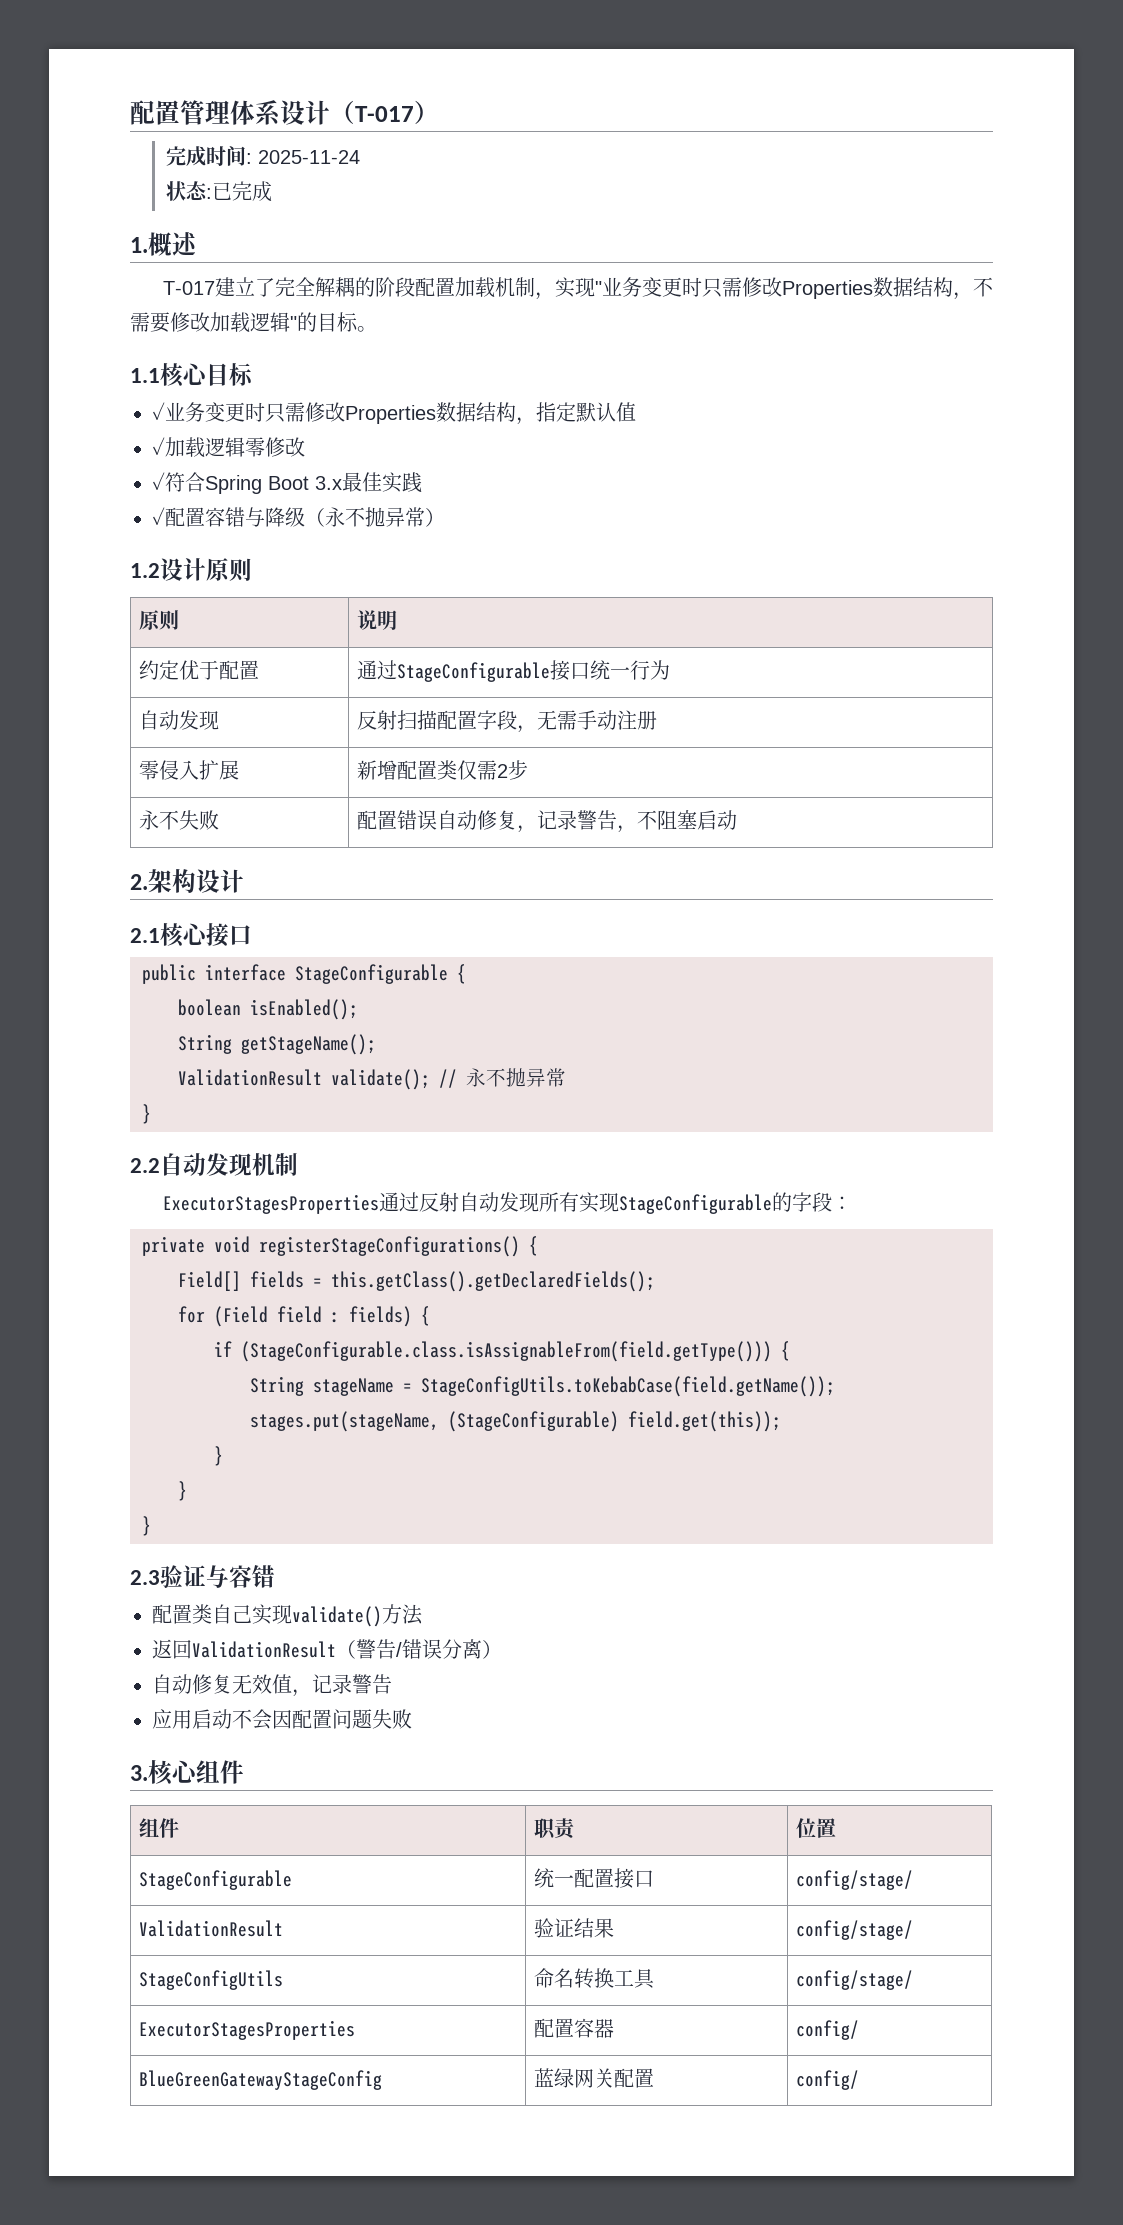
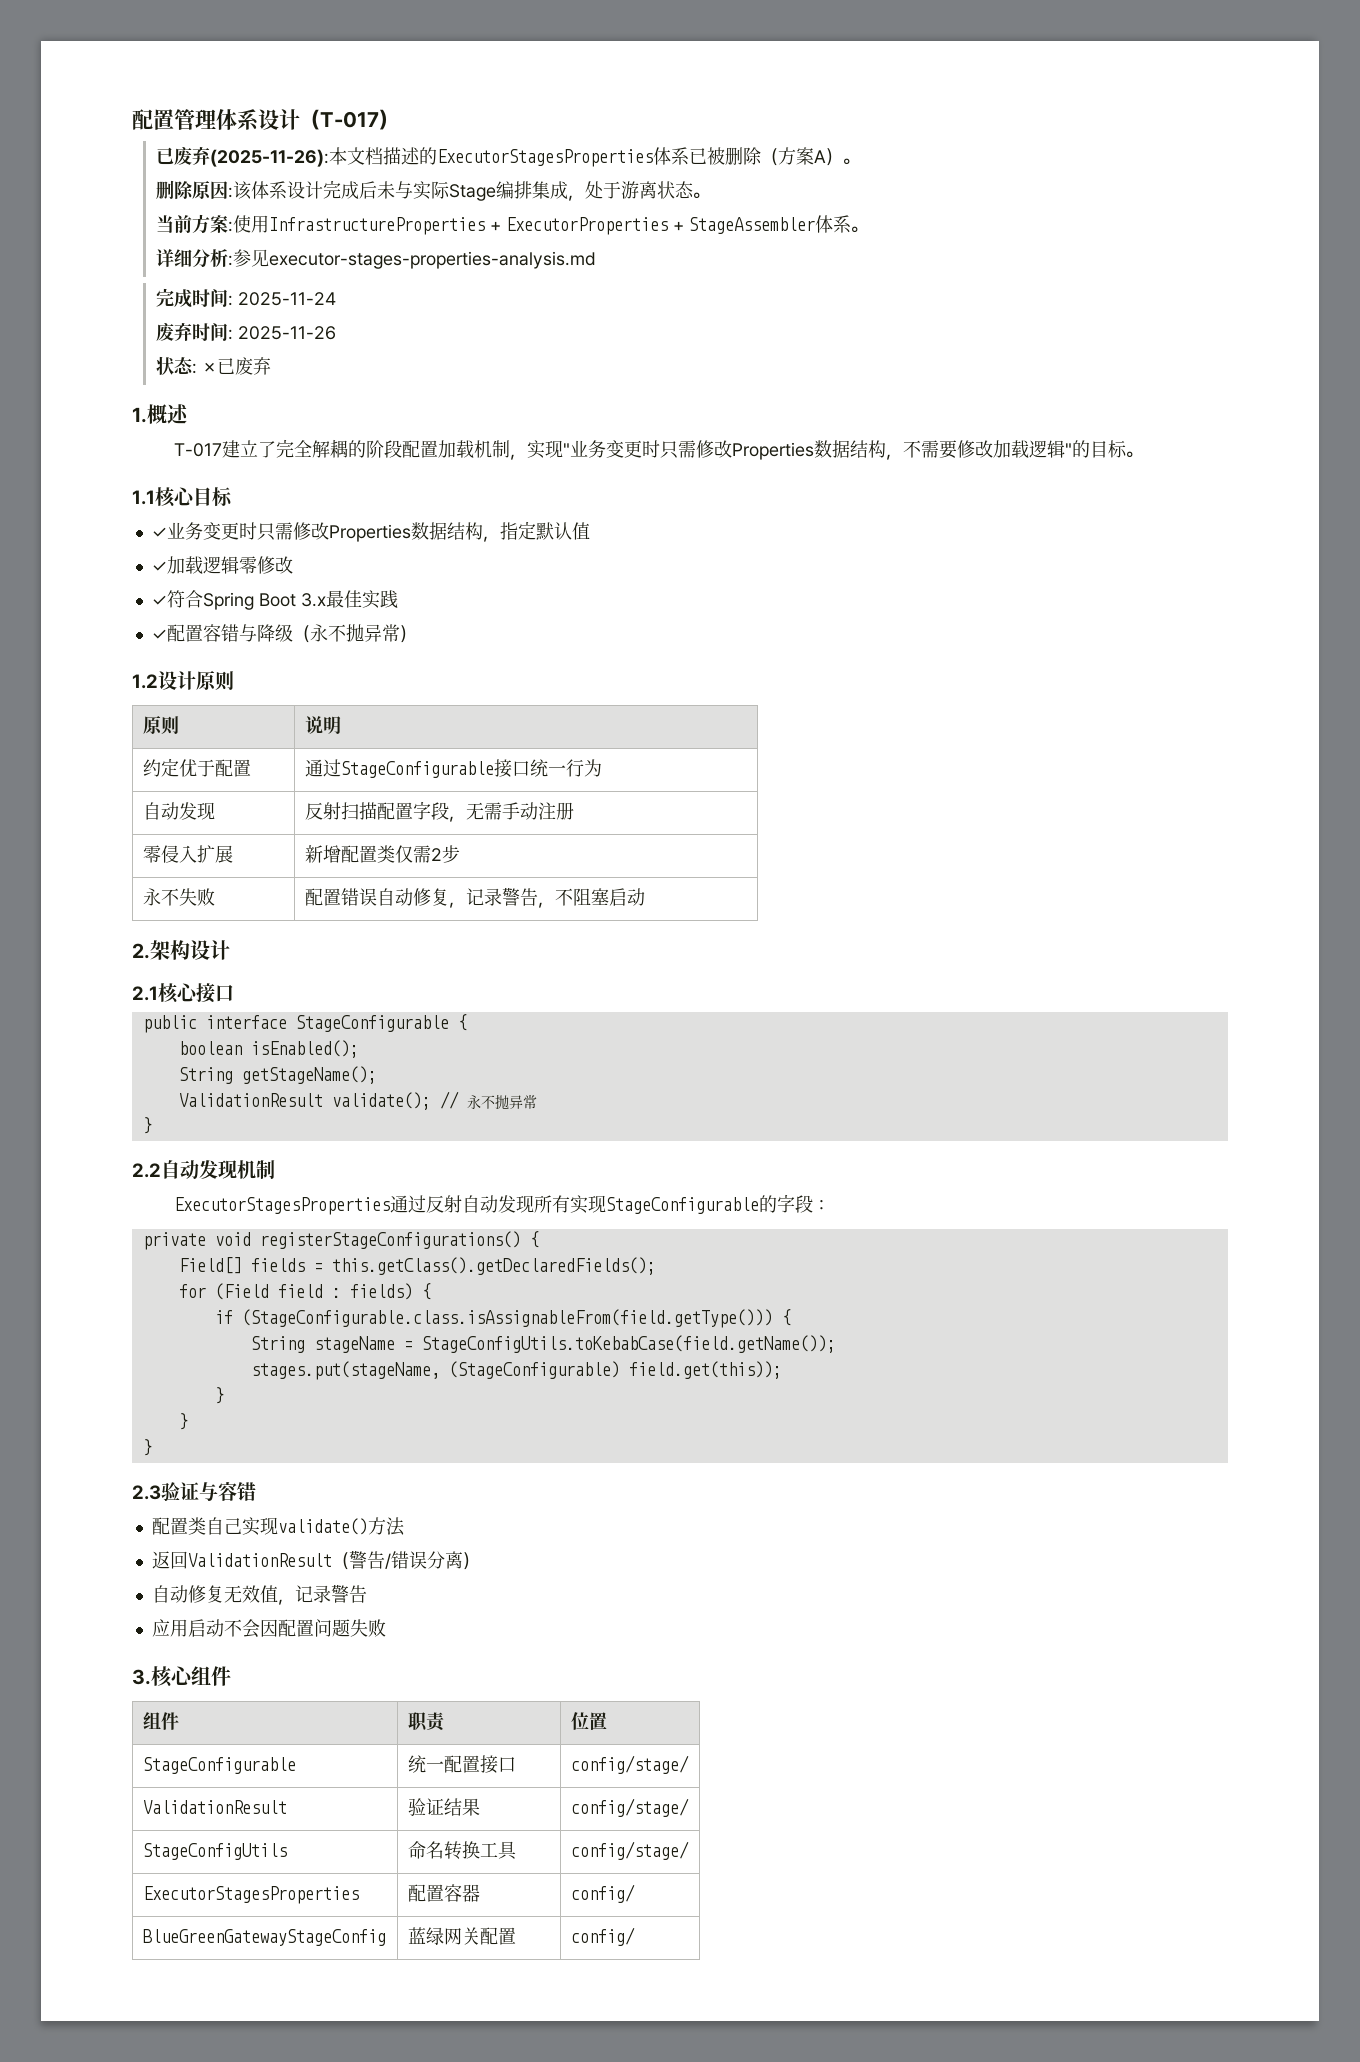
(439, 112) none -> [155,146,860,167] [155,180,710,201] [155,214,868,235] [155,249,596,269] // 已废弃(2025-11-26):本文档描述的ExecutorStagesProperties体系已被删除（方案A）。 // 删除原因:该体系设计完成后未与实际Stage编排集成，处于游离状态。 // 当前方案:使用InfrastructureProperties + ExecutorProperties + StageAssembler体系。 // 详细分析:参见executor-stages-properties-analysis.md
(360, 157) none -> [155,322,336,341] // 废弃时间: 2025-11-26
[211,181,272,202] 已完成 -> [201,357,271,375] ✗已废弃

